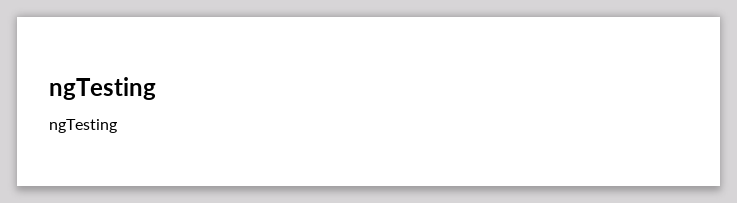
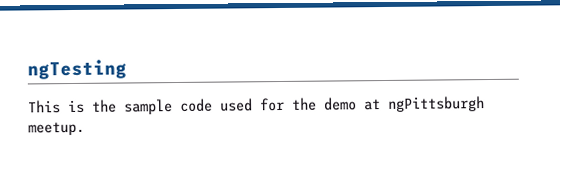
[49,119,117,133] ngTesting -> [28,96,485,115] [28,121,85,136] This is the sample code used for the demo at ngPittsburgh meetup.

